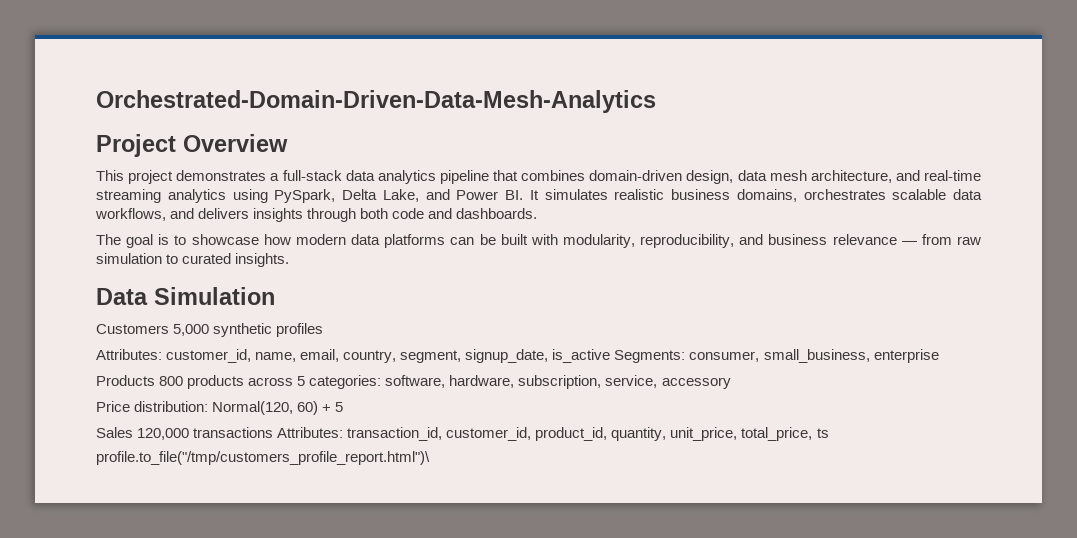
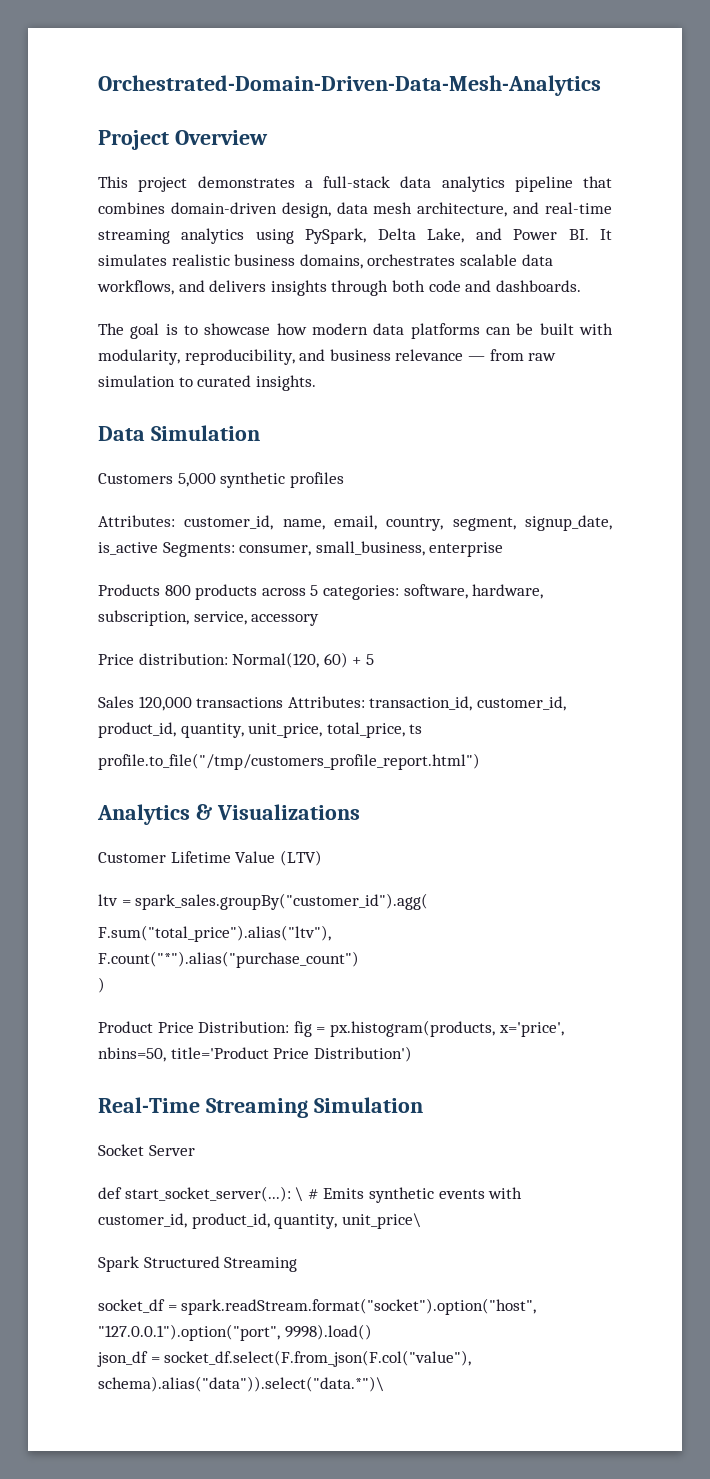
[96,451,430,465] profile.to_file("/tmp/customers_profile_report.html")\ -> [98,753,480,770] [97,804,360,825] [98,850,322,866] [98,893,429,910] [98,925,331,942] [98,951,359,968] [98,977,105,993] [98,1020,564,1037] [98,1046,412,1062] [98,1097,423,1118] [98,1144,195,1156] [98,1186,523,1203] [98,1213,421,1229] [98,1256,298,1272] [98,1298,537,1315] [98,1324,372,1341] [97,1350,472,1367] [98,1376,384,1392] profile.to_file("/tmp/customers_profile_report.html") // Analytics & Visualizations // Customer Lifetime Value (LTV) // ltv = spark_sales.groupBy("customer_id").agg( // F.sum("total_price").alias("ltv"), // F.count("*").alias("purchase_count") // ) // Product Price Distribution: fig = px.histogram(products, x='price', nbins=50, title='Product Price Distribution') // Real-Time Streaming Simulation // Socket Server // def start_socket_server(...): \ # Emits synthetic events with customer_id, product_id, quantity, unit_price\ // Spark Structured Streaming // socket_df = spark.readStream.format("socket").option("host", "127.0.0.1").option("port", 9998).load() // json_df = socket_df.select(F.from_json(F.col("value"), schema).alias("data")).select("data.*")\

